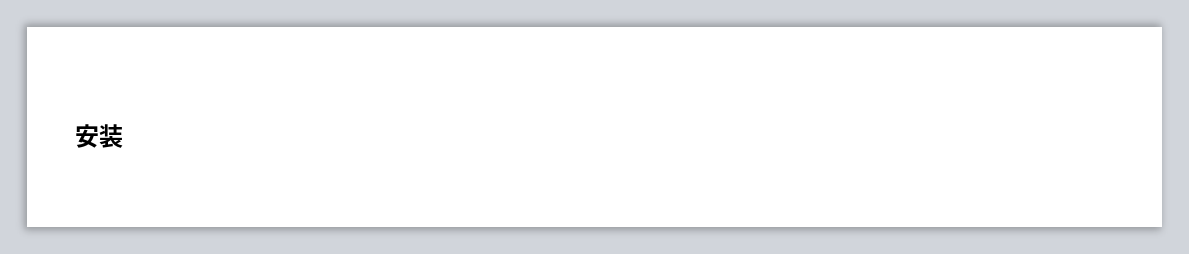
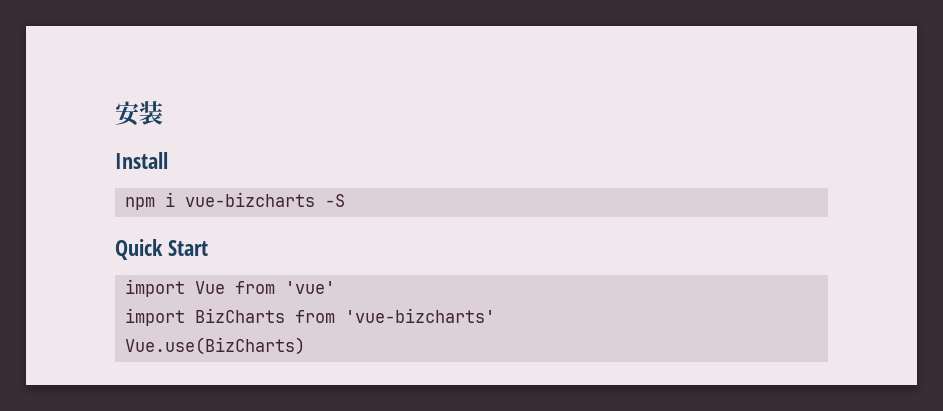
(123, 136) none -> [115,152,168,169] [125,192,346,210] [115,239,208,260] [125,279,336,297] [125,308,496,326] [125,337,306,355] // Install // npm i vue-bizcharts -S // Quick Start // import Vue from 'vue' // import BizCharts from 'vue-bizcharts' // Vue.use(BizCharts)

